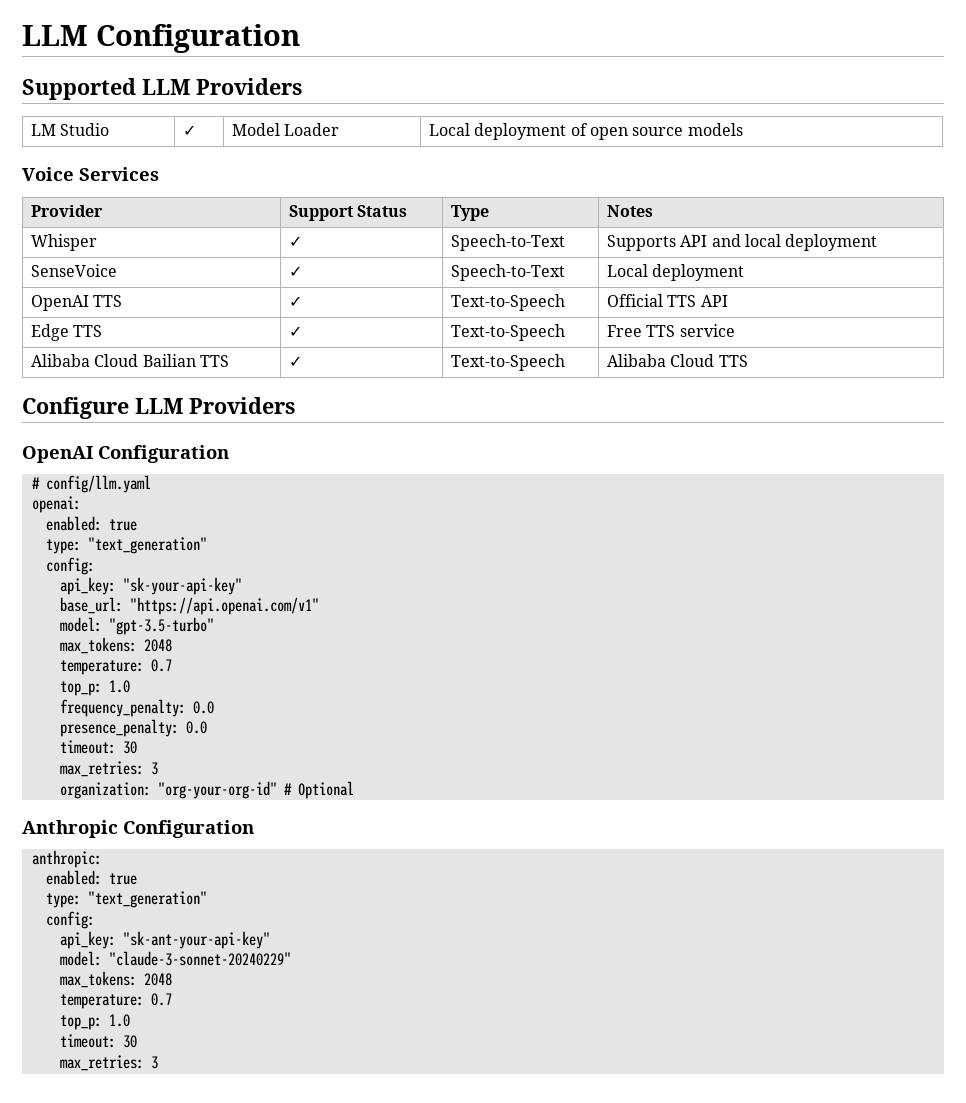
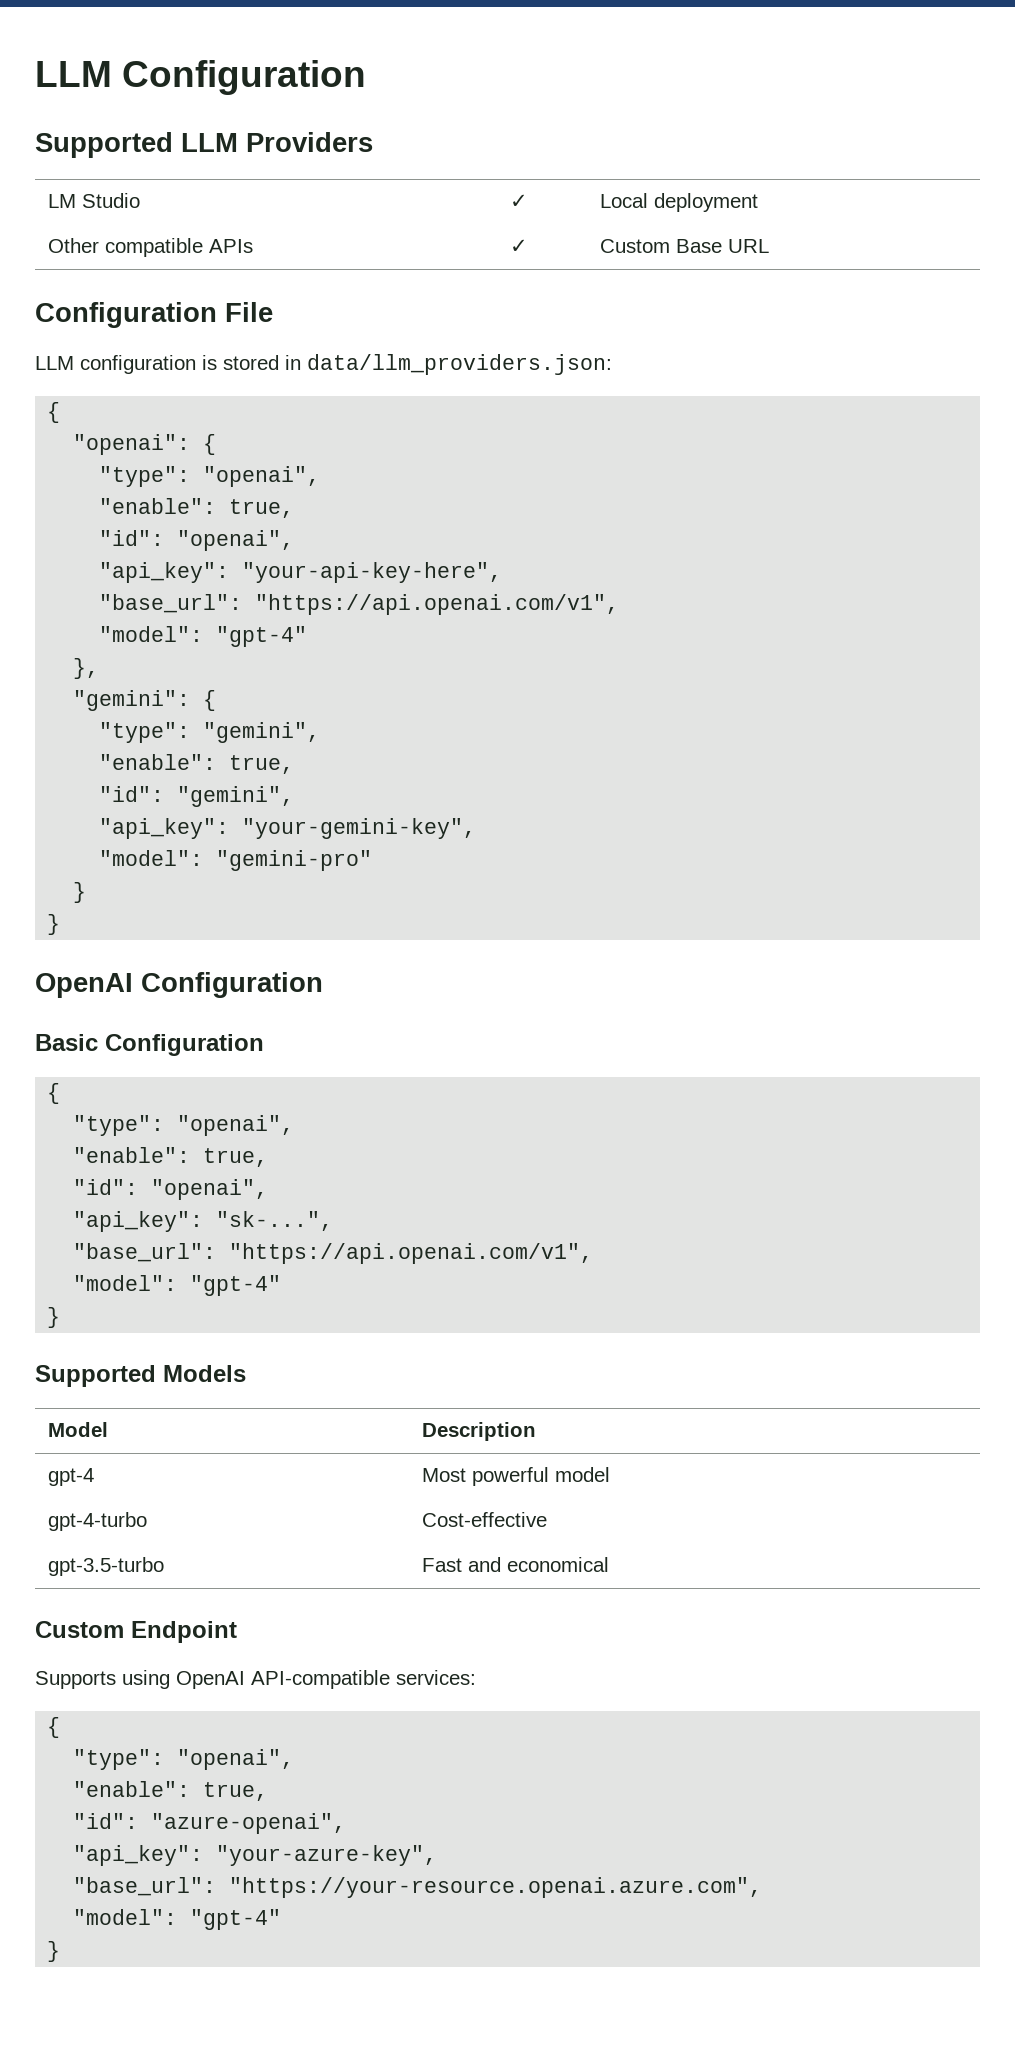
[232,123,340,136] [429,123,743,140] [22,167,159,181] [31,205,104,217] [289,205,408,221] [451,205,490,221] [607,205,654,217] [31,234,98,251] [289,236,303,247] [451,234,566,251] [607,234,878,251] [31,264,118,277] [289,266,303,277] [451,264,566,281] [607,264,745,281] [31,295,123,311] [289,296,303,307] [451,294,566,311] [607,294,728,307] [31,324,103,341] [289,326,303,337] [451,324,566,341] [607,324,735,337] [31,354,230,367] [289,356,303,367] [451,354,566,371] [607,354,748,367] [22,397,295,419] [22,445,229,463] [31,475,151,493] [31,496,81,513] [45,516,137,531] [45,537,207,554] [45,557,95,575] [59,577,242,595] [59,597,319,615] [59,617,214,635] [59,637,172,654] [59,659,172,675] [59,680,130,696] [59,699,214,717] [59,719,207,737] [59,740,137,754] [59,761,158,777] [59,781,354,799] [22,820,254,838] [31,850,102,868] [45,870,137,885] [45,891,207,908] [45,911,95,929] [59,931,270,949] [59,951,291,966] [59,971,172,988] [59,993,172,1009] [59,1014,130,1030] [59,1034,137,1048] [59,1055,158,1071] | Model Loader | Local deployment of open source models // Voice Services // Provider | Support Status | Type | Notes // Whisper | ✓ | Speech-to-Text | Supports API and local deployment // SenseVoice | ✓ | Speech-to-Text | Local deployment // OpenAI TTS | ✓ | Text-to-Speech | Official TTS API // Edge TTS | ✓ | Text-to-Speech | Free TTS service // Alibaba Cloud Bailian TTS | ✓ | Text-to-Speech | Alibaba Cloud TTS // Configure LLM Providers // OpenAI Configuration // # config/llm.yaml // openai: // enabled: true // type: "text_generation" // config: // api_key: "sk-your-api-key" // base_url: "https://api.openai.com/v1" // model: "gpt-3.5-turbo" // max_tokens: 2048 // temperature: 0.7 // top_p: 1.0 // frequency_penalty: 0.0 // presence_penalty: 0.0 // timeout: 30 // max_retries: 3 // organization: "org-your-org-id" # Optional // Anthropic Configuration // anthropic: // enabled: true // type: "text_generation" // config: // api_key: "sk-ant-your-api-key" // model: "claude-3-sonnet-20240229" // max_tokens: 2048 // temperature: 0.7 // top_p: 1.0 // timeout: 30 // max_retries: 3 -> [600,193,759,212] [48,238,254,257] [510,239,529,253] [600,239,770,253] [35,302,273,328] [35,354,612,375] [47,402,61,423] [73,434,217,455] [99,466,321,487] [99,498,295,518] [99,530,295,551] [99,562,503,583] [99,594,620,615] [99,626,308,647] [73,658,100,679] [73,690,217,711] [99,722,321,743] [99,754,295,774] [99,786,295,807] [99,818,477,839] [99,850,373,871] [73,882,87,903] [47,914,61,935] [35,972,323,998] [35,1034,264,1056] [47,1083,61,1104] [73,1115,295,1136] [73,1147,269,1167] [73,1179,269,1200] [73,1211,334,1232] [73,1243,594,1264] [73,1275,282,1296] [47,1307,61,1328] [35,1365,246,1387] [48,1422,109,1437] [422,1422,537,1441] [48,1468,95,1486] [422,1467,611,1486] [48,1512,148,1531] [422,1512,548,1527] [48,1557,165,1576] [422,1557,610,1572] [35,1621,237,1643] [35,1670,476,1689] [47,1717,61,1738] [73,1749,295,1770] [73,1781,269,1801] [73,1813,347,1834] [73,1845,438,1866] [73,1877,763,1898] [73,1909,282,1930] [47,1941,61,1962] | Local deployment // Other compatible APIs | ✓ | Custom Base URL // Configuration File // LLM configuration is stored in data/llm_providers.json: // { // "openai": { // "type": "openai", // "enable": true, // "id": "openai", // "api_key": "your-api-key-here", // "base_url": "https://api.openai.com/v1", // "model": "gpt-4" // }, // "gemini": { // "type": "gemini", // "enable": true, // "id": "gemini", // "api_key": "your-gemini-key", // "model": "gemini-pro" // } // } // OpenAI Configuration // Basic Configuration // { // "type": "openai", // "enable": true, // "id": "openai", // "api_key": "sk-...", // "base_url": "https://api.openai.com/v1", // "model": "gpt-4" // } // Supported Models // Model | Description // gpt-4 | Most powerful model // gpt-4-turbo | Cost-effective // gpt-3.5-turbo | Fast and economical // Custom Endpoint // Supports using OpenAI API-compatible services: // { // "type": "openai", // "enable": true, // "id": "azure-openai", // "api_key": "your-azure-key", // "base_url": "https://your-resource.openai.azure.com", // "model": "gpt-4" // }

